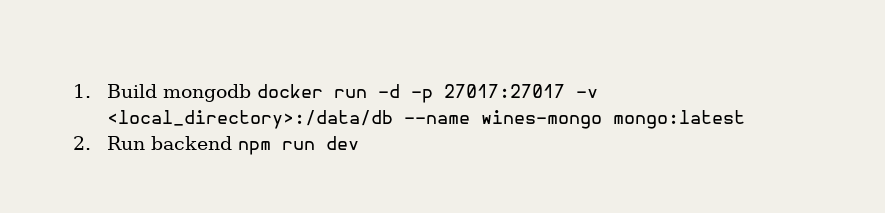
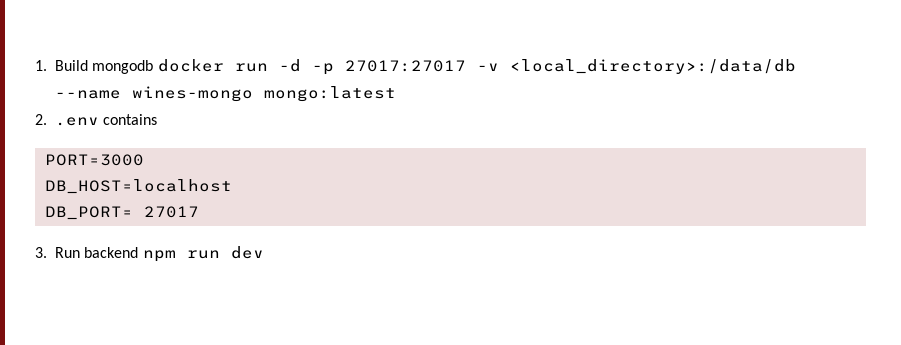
(91, 143) none -> [55,114,158,126] [44,154,144,166] [44,179,232,194] [44,206,199,220] [35,247,47,258] .env contains // PORT=3000 // DB_HOST=localhost // DB_PORT= 27017 // 3.

